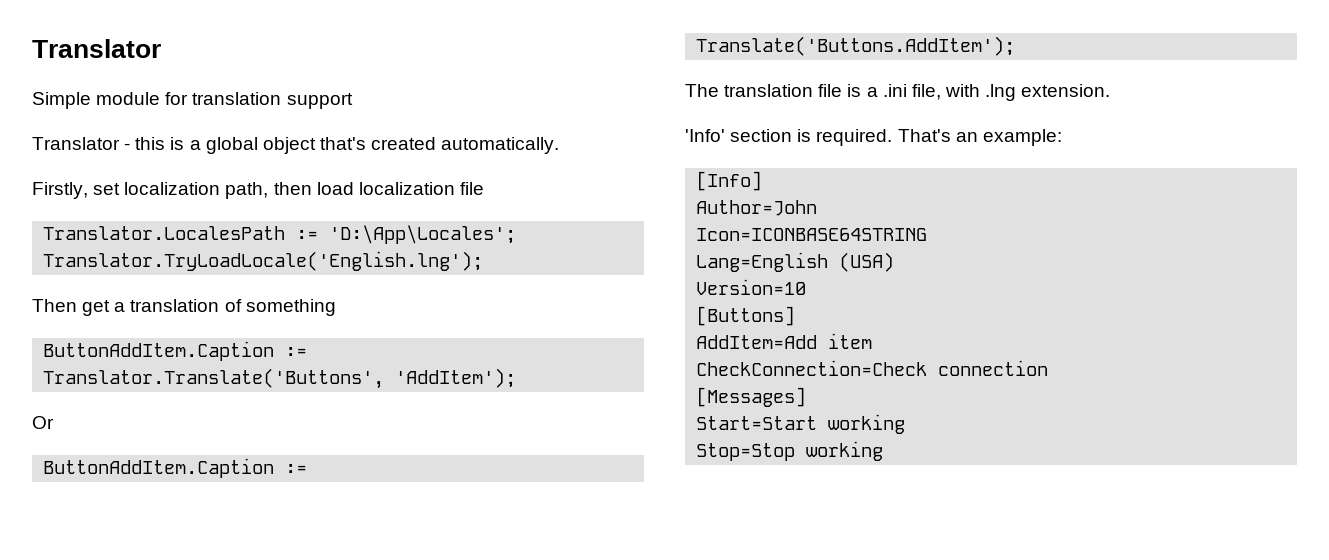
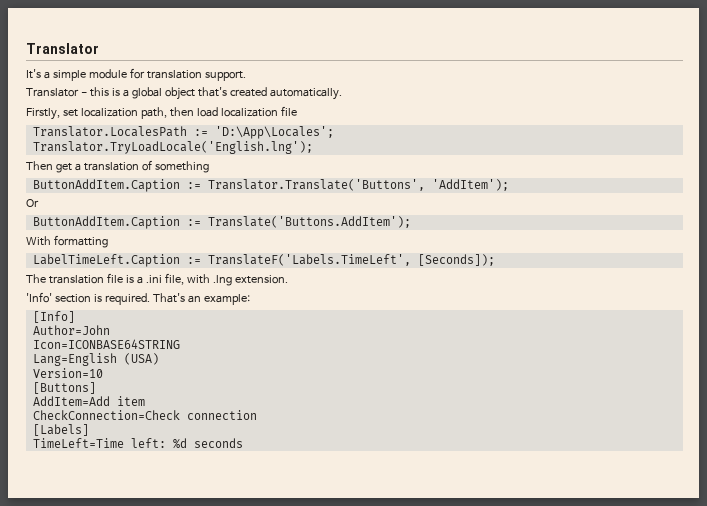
[32,92,91,109] Simple -> [26,69,86,81] It's a simple
[286,93,353,109] support -> [204,71,246,81] support.
(1016, 46) none -> [26,235,108,248] [32,254,495,267] // With formatting // LabelTimeLeft.Caption := TranslateF('Labels.TimeLeft', [Seconds]);
[696,387,807,407] [696,414,906,434] [696,441,884,461] [Messages] // Start=Start working // Stop=Stop working -> [32,424,89,436] [32,438,243,449] [Labels] // TimeLeft=Time left: %d seconds

